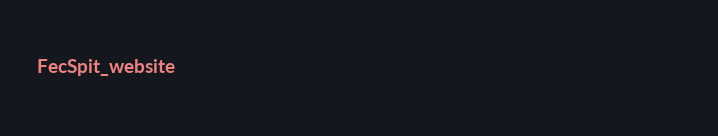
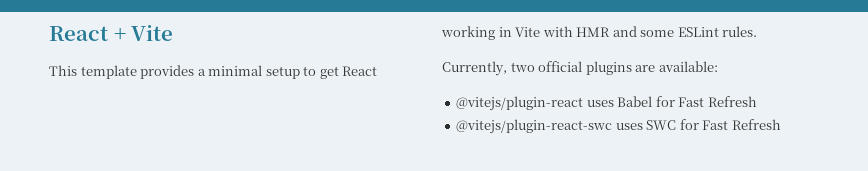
[37,59,175,76] FecSpit_website -> [49,25,174,41] [49,65,378,79] [441,26,758,40] [442,61,718,76] [456,96,757,111] [456,119,781,134] React + Vite // This template provides a minimal setup to get React working in Vite with HMR and some ESLint rules. // Currently, two official plugins are available: // @vitejs/plugin-react uses Babel for Fast Refresh // @vitejs/plugin-react-swc uses SWC for Fast Refresh

